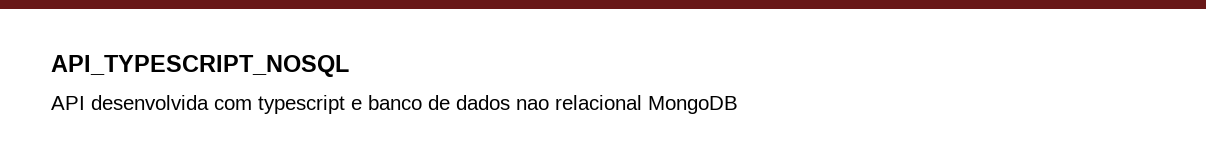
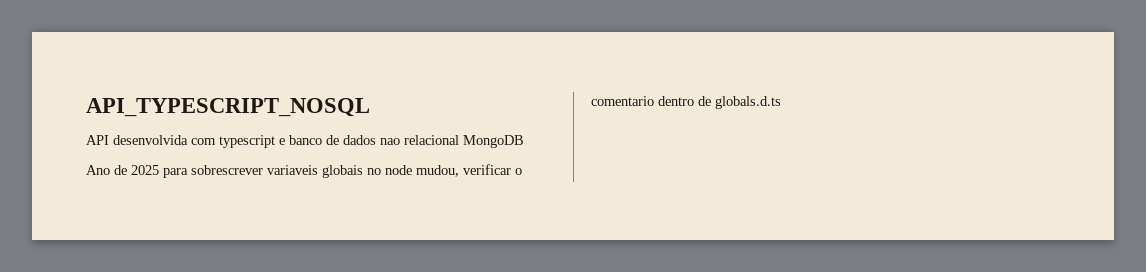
(738, 105) none -> [86,164,522,178] [591,96,781,109] // Ano de 2025 para sobrescrever variaveis globais no node mudou, verificar o comentario dentro de globals.d.ts

